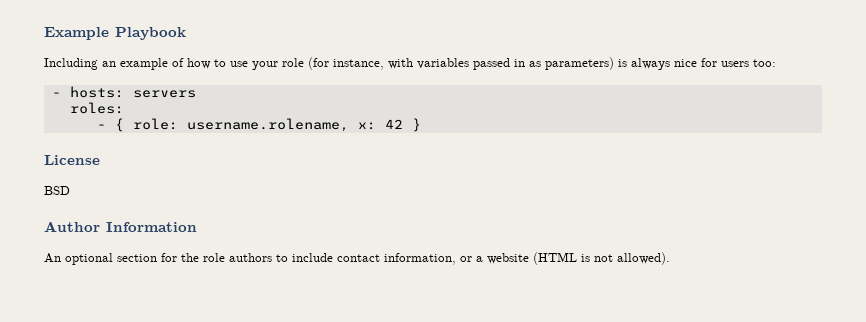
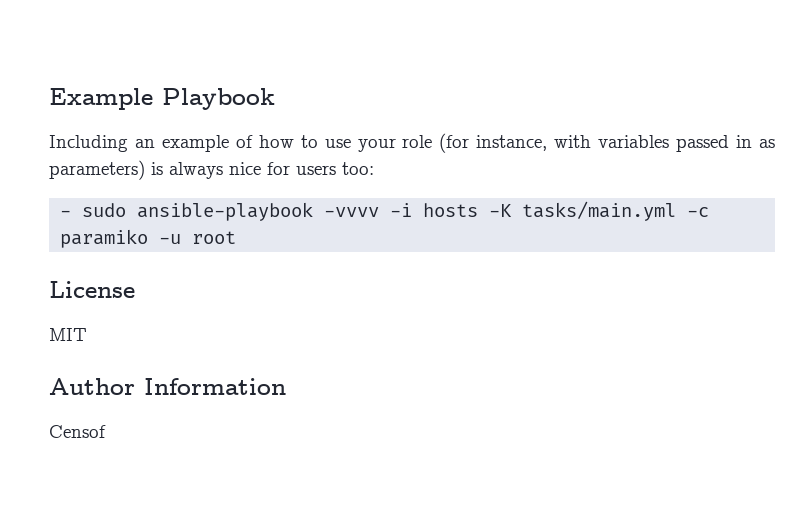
[69,86,196,98] [69,102,124,114] [96,118,421,132] hosts: servers // roles: // - { role: username.rolename, x: 42 } -> [82,201,710,221] [60,229,237,248] sudo ansible-playbook -vvvv -i hosts -K tasks/main.yml -c paramiko -u root
[44,186,70,195] BSD -> [49,328,87,341] MIT
[44,252,670,265] An optional section for the role authors to include contact information, or a website (HTML is not allowed). -> [49,425,106,438] Censof

